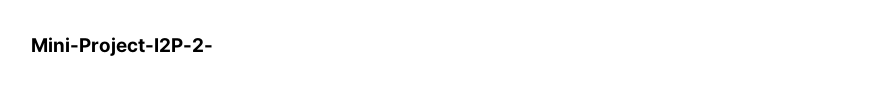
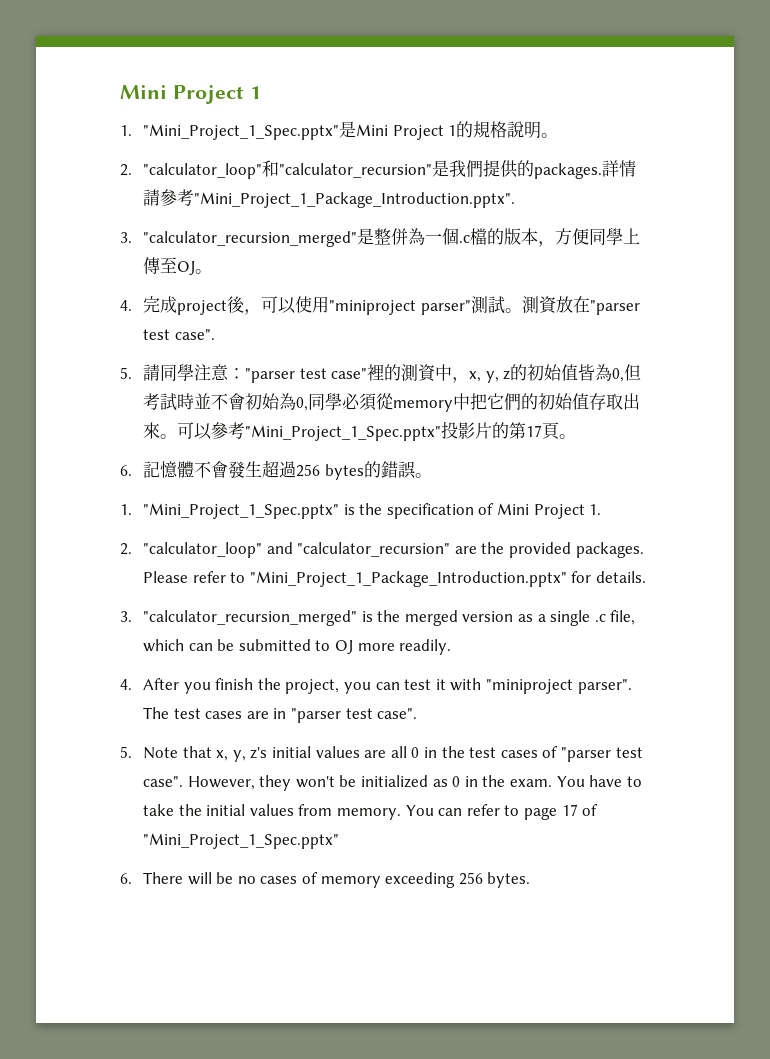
[31,37,213,56] Mini-Project-I2P-2- -> [120,85,261,104] [120,121,559,140] [120,160,637,179] [143,189,516,208] [120,228,641,247] [143,257,213,275] [120,296,640,315] [143,329,215,340] [120,364,642,383] [143,393,641,412] [143,421,577,441] [120,460,432,480] [120,503,602,519] [120,542,644,558] [143,571,647,587] [120,610,636,626] [143,639,452,655] [120,678,632,694] [143,707,418,723] [120,746,643,762] [143,775,642,791] [143,804,599,820] [143,833,340,849] [120,872,531,888] Mini Project 1 // 1. "Mini_Project_1_Spec.pptx"是Mini Project 1的規格說明。 // 2. "calculator_loop"和"calculator_recursion"是我們提供的packages.詳情請參考"Mini_Project_1_Package_Introduction.pptx". // 3. "calculator_recursion_merged"是整併為一個.c檔的版本，方便同學上傳至OJ。 // 4.完成project後，可以使用"miniproject parser"測試。測資放在"parser test case". // 5.請同學注意："parser test case"裡的測資中，x, y, z的初始值皆為0,但考試時並不會初始為0,同學必須從memory中把它們的初始值存取出來。可以參考"Mini_Project_1_Spec.pptx"投影片的第17頁。 // 6.記憶體不會發生超過256 bytes的錯誤。 // 1. "Mini_Project_1_Spec.pptx" is the specification of Mini Project 1. // 2. "calculator_loop" and "calculator_recursion" are the provided packages. Please refer to "Mini_Project_1_Package_Introduction.pptx" for details. // 3. "calculator_recursion_merged" is the merged version as a single .c file, which can be submitted to OJ more readily. // 4. After you finish the project, you can test it with "miniproject parser". The test cases are in "parser test case". // 5. Note that x, y, z's initial values are all 0 in the test cases of "parser test case". However, they won't be initialized as 0 in the exam. You have to take the initial values from memory. You can refer to page 17 of "Mini_Project_1_Spec.pptx" // 6. There will be no cases of memory exceeding 256 bytes.

